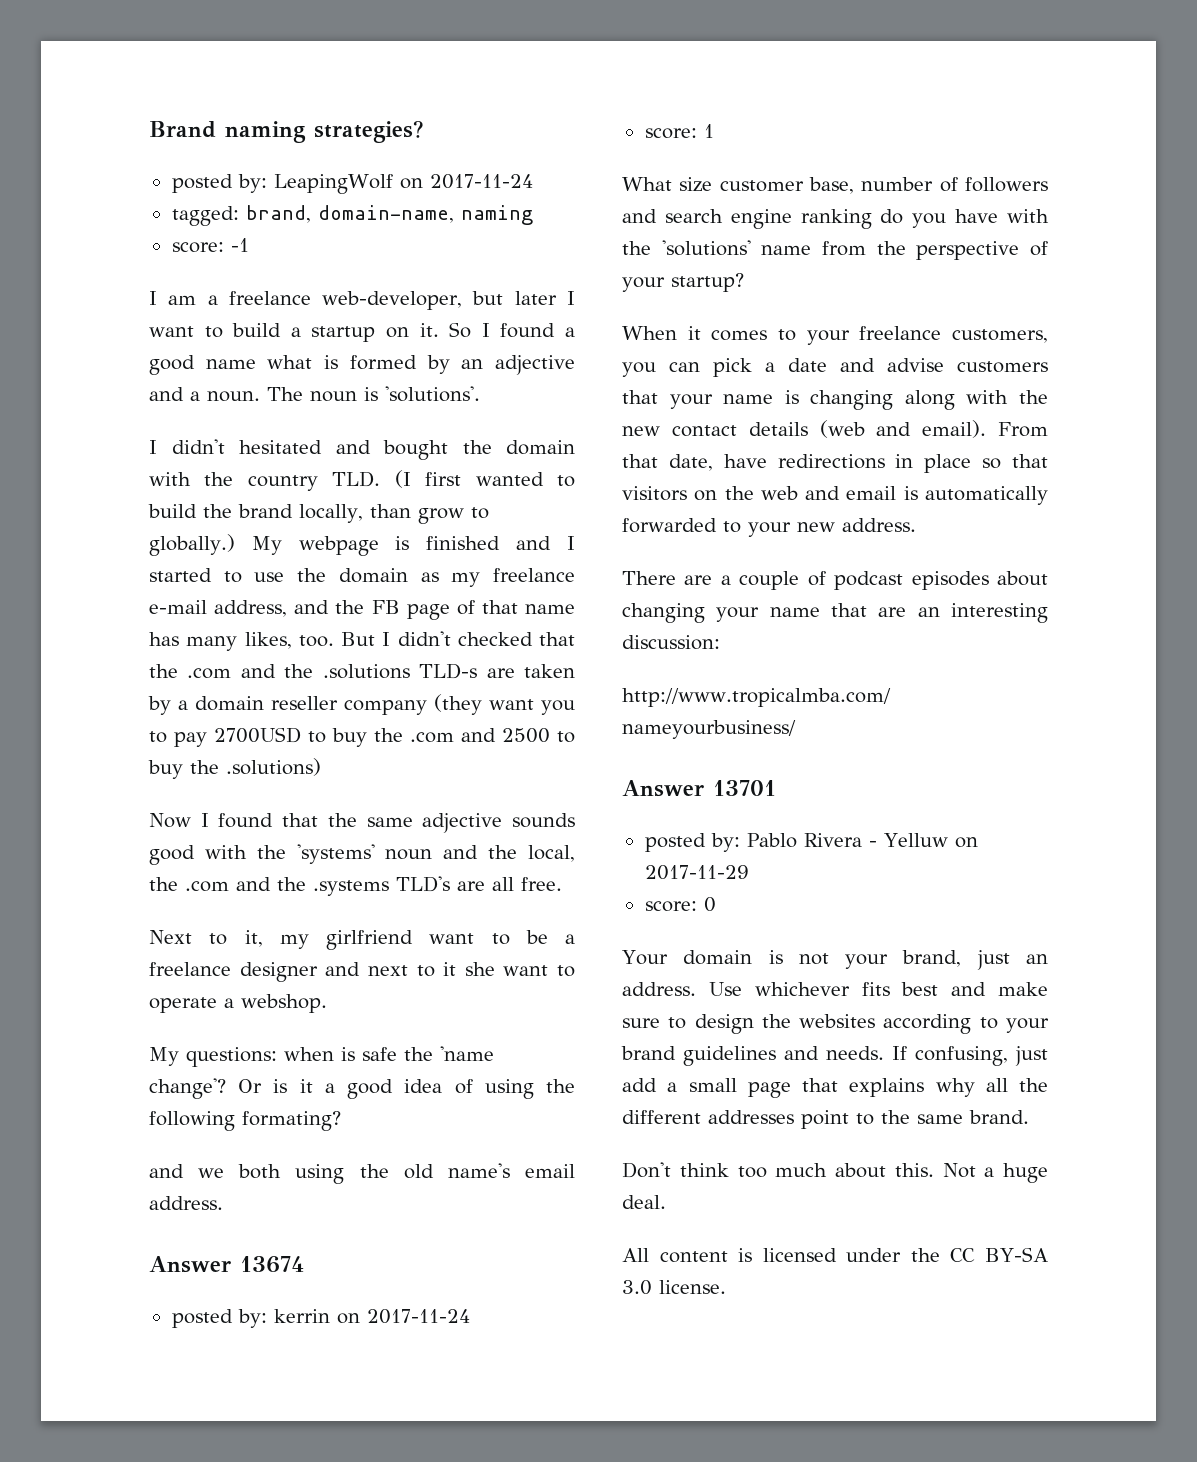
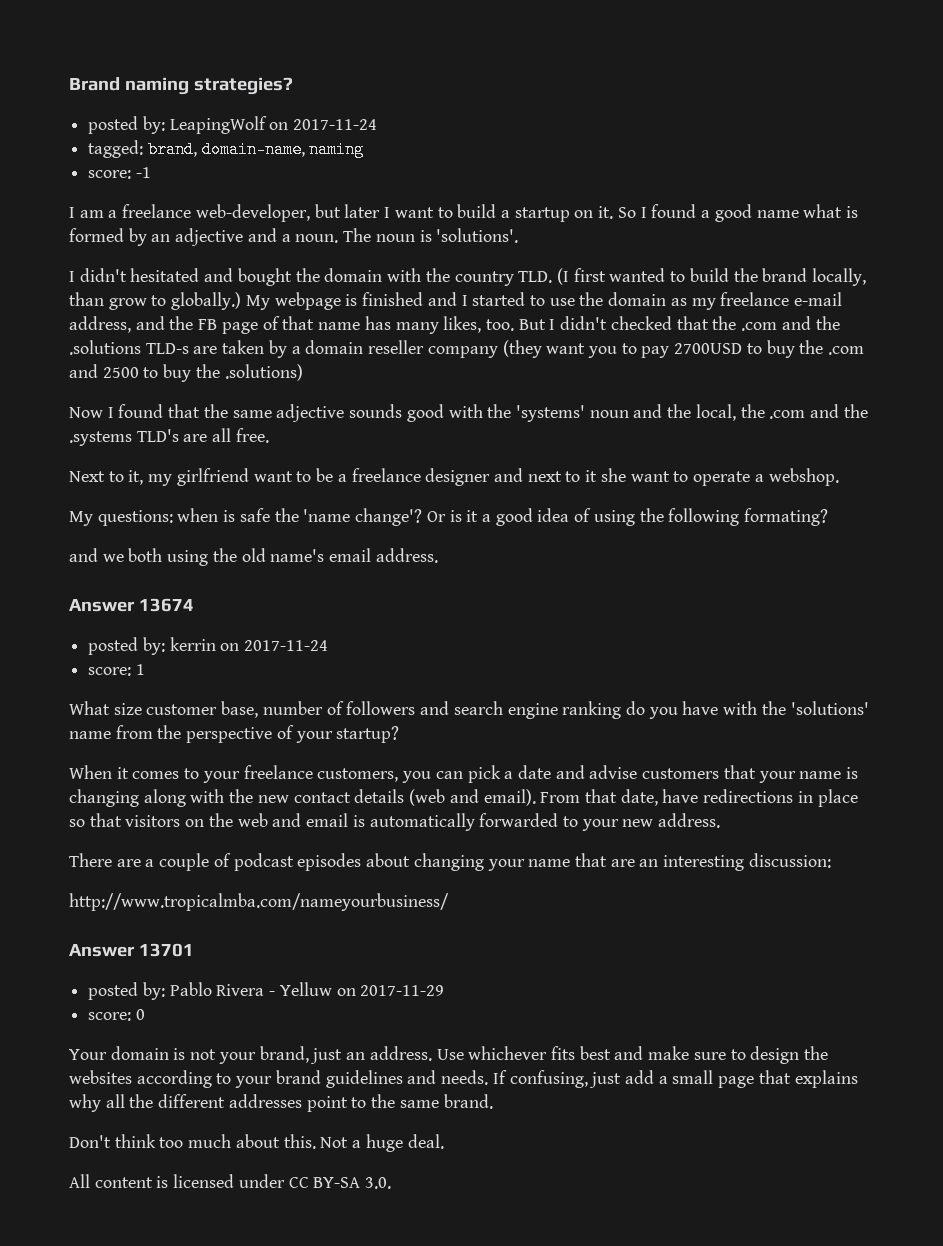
[910,1248,940,1262] the -> (285, 1181) none
[622,1280,726,1295] 3.0 license. -> [365,1177,392,1189] 3.0.

